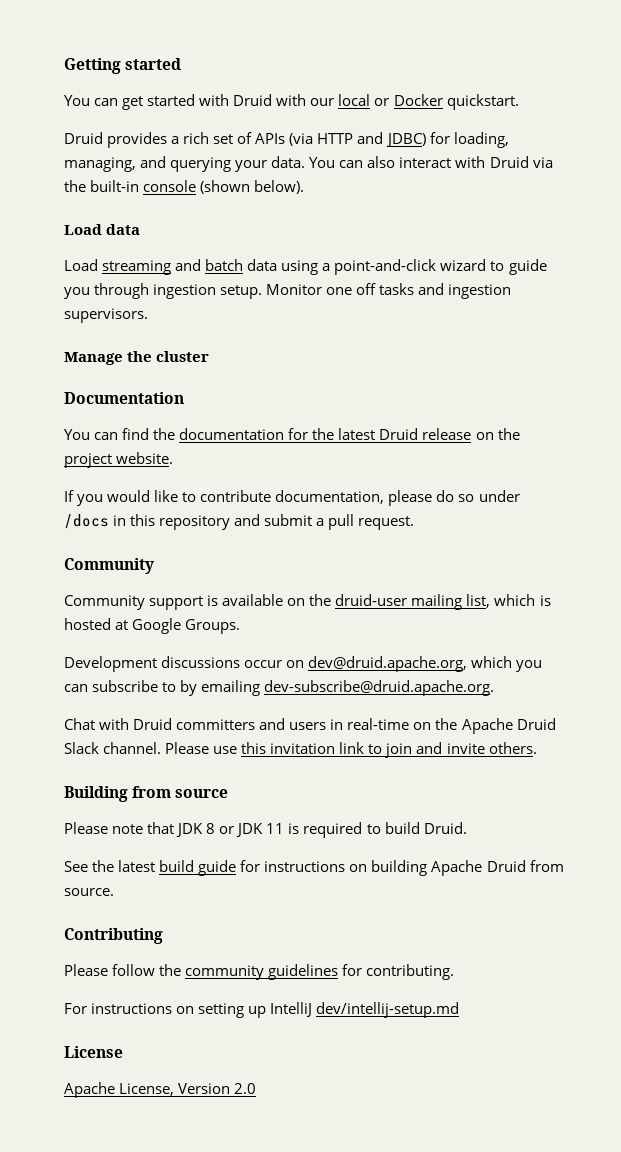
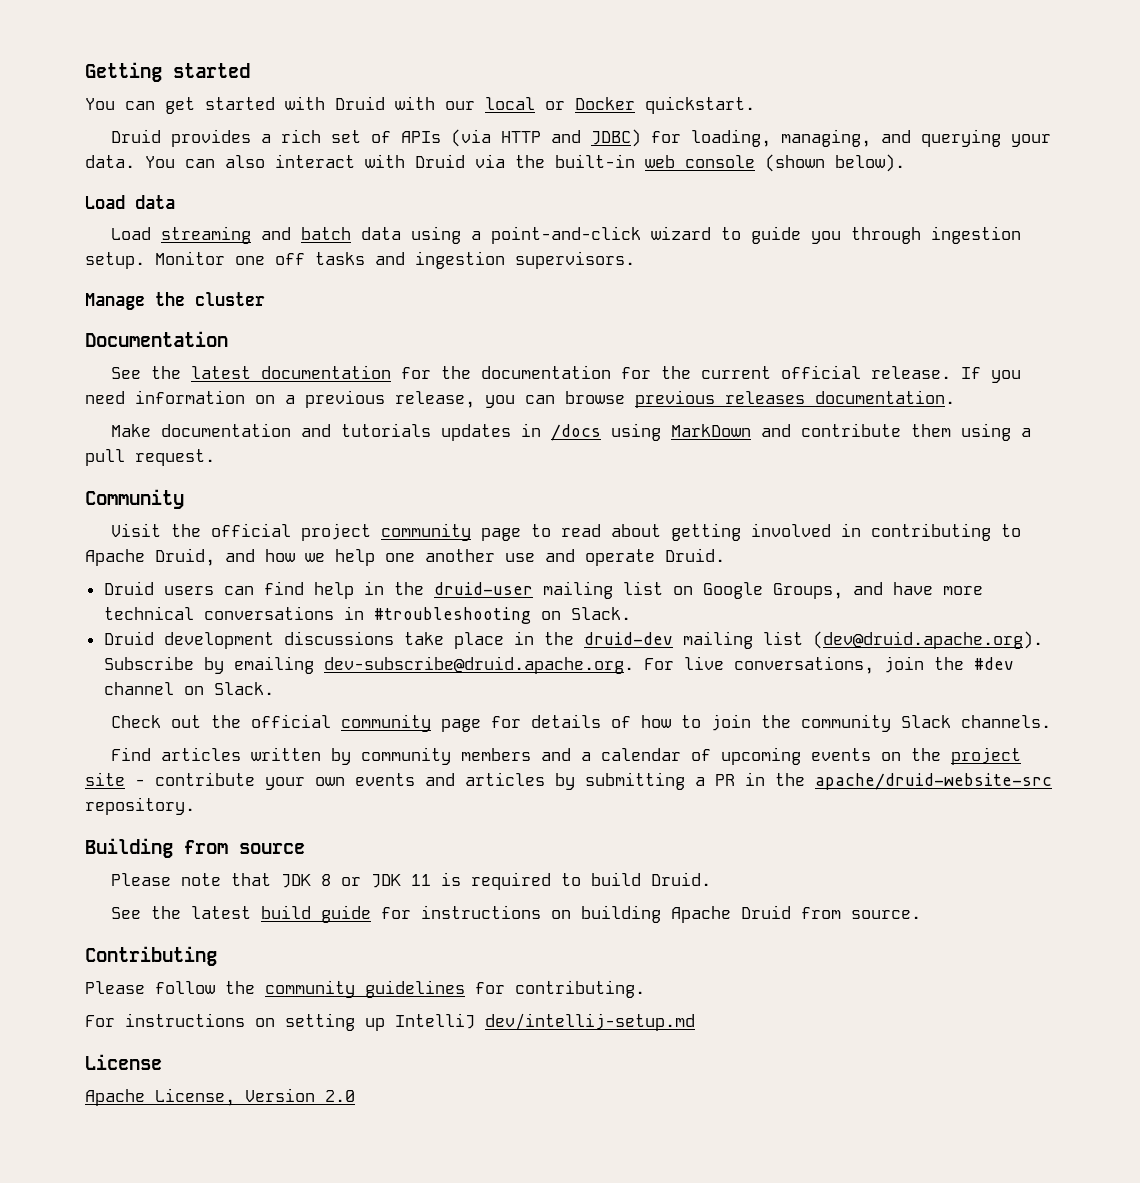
(140, 186) none -> [645,155,675,168] web
[64,428,520,440] [64,452,174,468] [64,490,520,506] [64,514,415,530] [64,558,154,574] [64,594,551,610] [64,618,241,634] [64,656,543,672] [64,680,495,696] [64,718,556,734] [64,742,537,758] You can find the documentation for the latest Druid release on the project website. // If you would like to contribute documentation, please do so under /docs in this repository and submit a pull request. // Community // Community support is available on the druid-user mailing list, which is hosted at Google Groups. // Development discussions occur on dev@druid.apache.org, which you can subscribe to by emailing dev-subscribe@druid.apache.org. // Chat with Druid committers and users in real-time on the Apache Druid Slack channel. Please use this invitation link to join and invite others. -> [110,365,1021,383] [85,390,955,408] [110,423,1031,441] [85,449,215,466] [85,489,184,509] [110,523,1021,541] [85,548,725,566] [103,581,983,599] [103,606,631,624] [103,631,1043,649] [103,656,1014,674] [103,682,274,695] [110,714,1051,732] [110,747,1021,765] [85,772,1052,790] [85,797,195,815] See the latest documentation for the documentation for the current official release. If you need information on a previous release, you can browse previous releases documentation. // Make documentation and tutorials updates in /docs using MarkDown and contribute them using a pull request. // Community // Visit the official project community page to read about getting involved in contributing to Apache Druid, and how we help one another use and operate Druid. // Druid users can find help in the druid-user mailing list on Google Groups, and have more technical conversations in #troubleshooting on Slack. // Druid development discussions take place in the druid-dev mailing list (dev@druid.apache.org). Subscribe by emailing dev-subscribe@druid.apache.org. For live conversations, join the #dev channel on Slack. // Check out the official community page for details of how to join the community Slack channels. // Find articles written by community members and a calendar of upcoming events on the project site - contribute your own events and articles by submitting a PR in the apache/druid-website-src repository.

